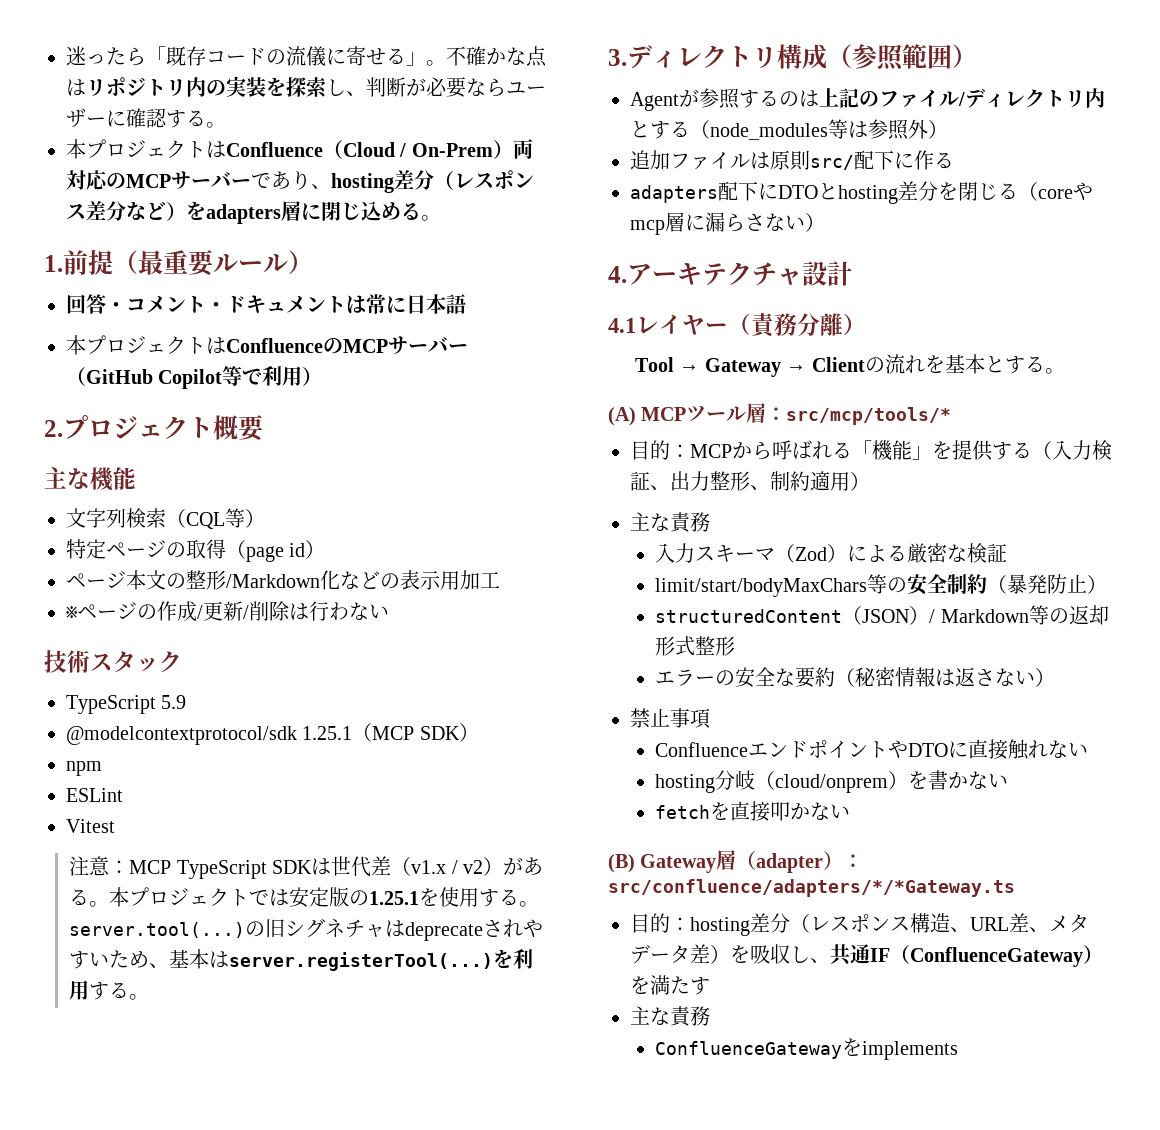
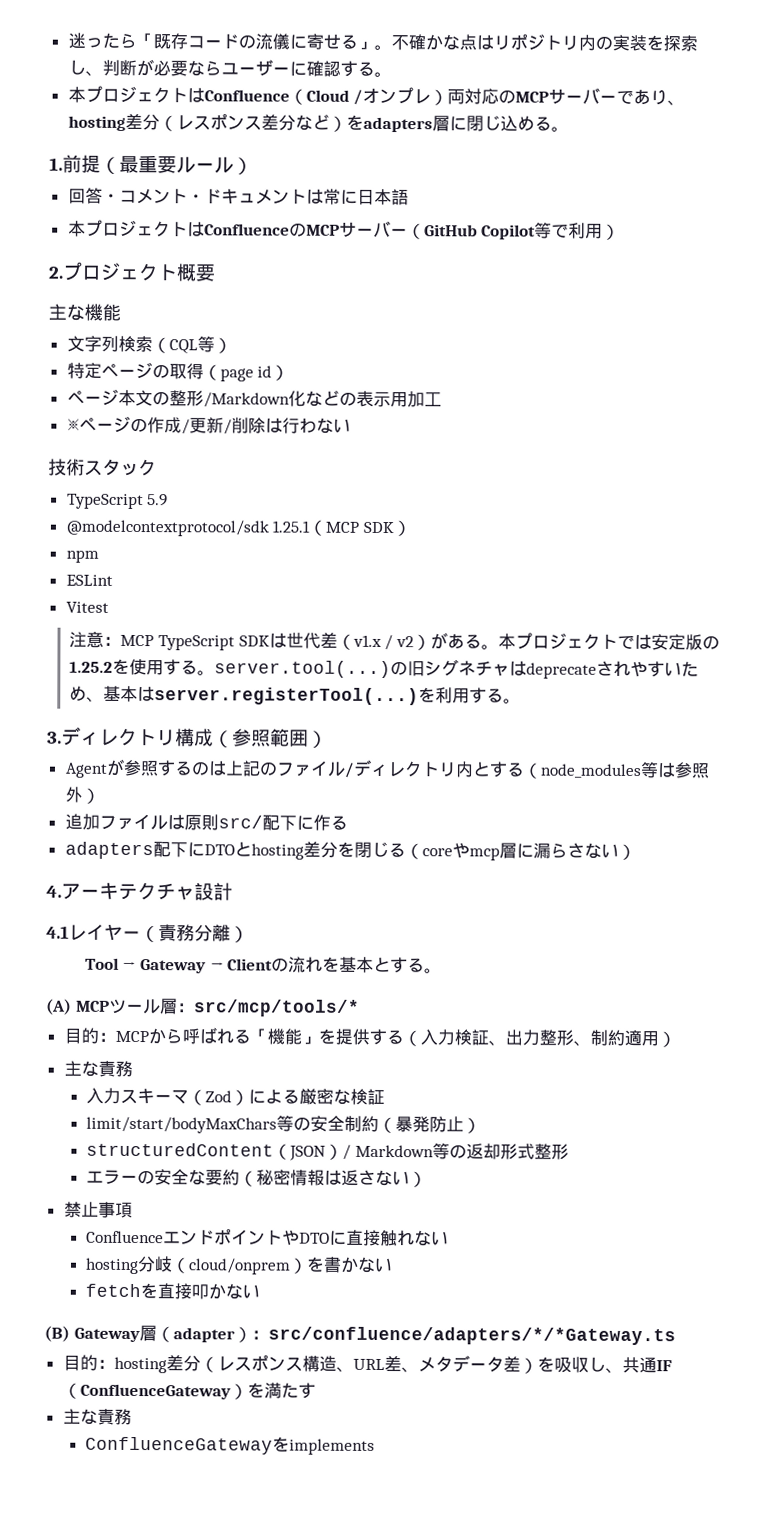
[411,143,493,157] On-Prem -> [362,87,432,105] オンプレ
[369,891,420,905] 1.25.1 -> [69,661,114,673] 1.25.2

